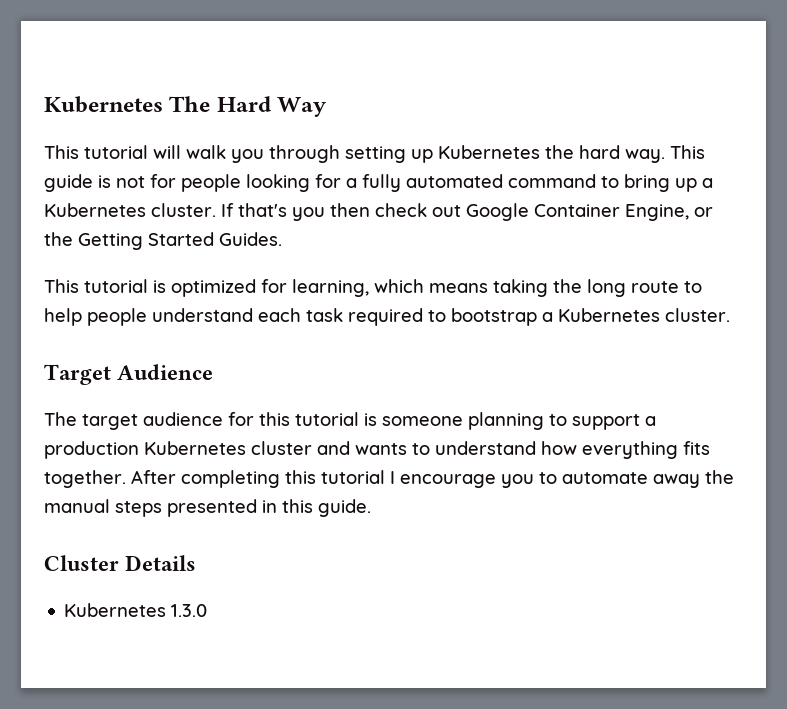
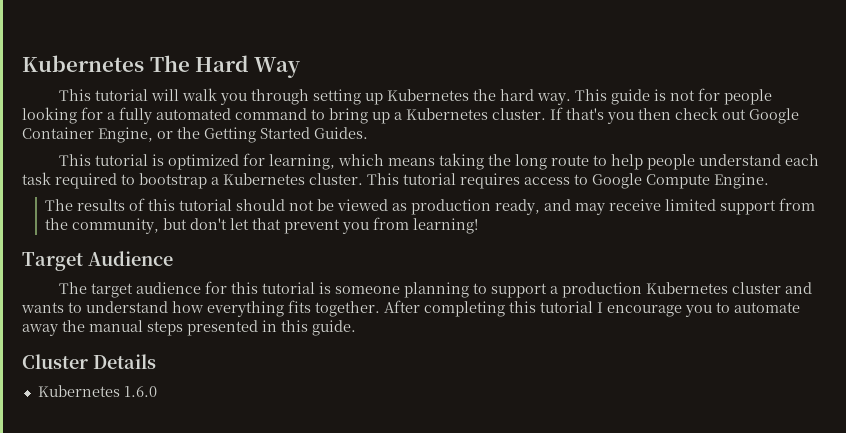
(730, 315) none -> [367,173,769,189] [44,198,815,215] [44,217,478,234] This tutorial requires access to Google Compute Engine. // The results of this tutorial should not be viewed as production ready, and may receive limited support from the community, but don't let that prevent you from learning!
[171,604,208,617] 1.3.0 -> [123,386,157,397] 1.6.0

